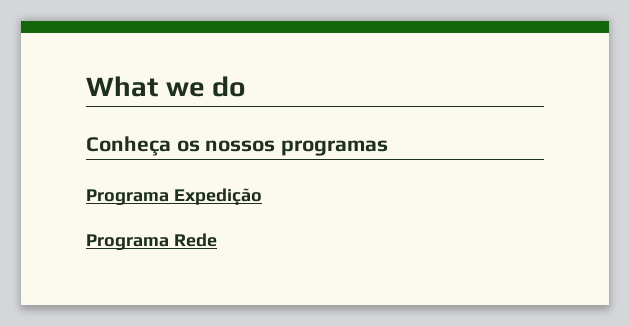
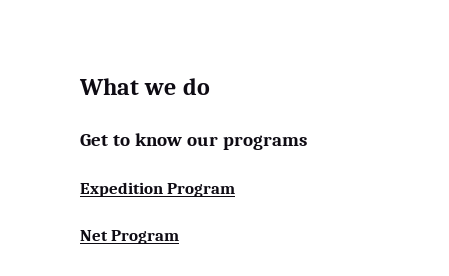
[86,136,389,156] [86,188,262,205] [86,233,217,250] Conheça os nossos programas // Programa Expedição // Programa Rede -> [80,133,307,150] [80,182,236,197] [80,230,180,244] Get to know our programs // Expedition Program // Net Program

